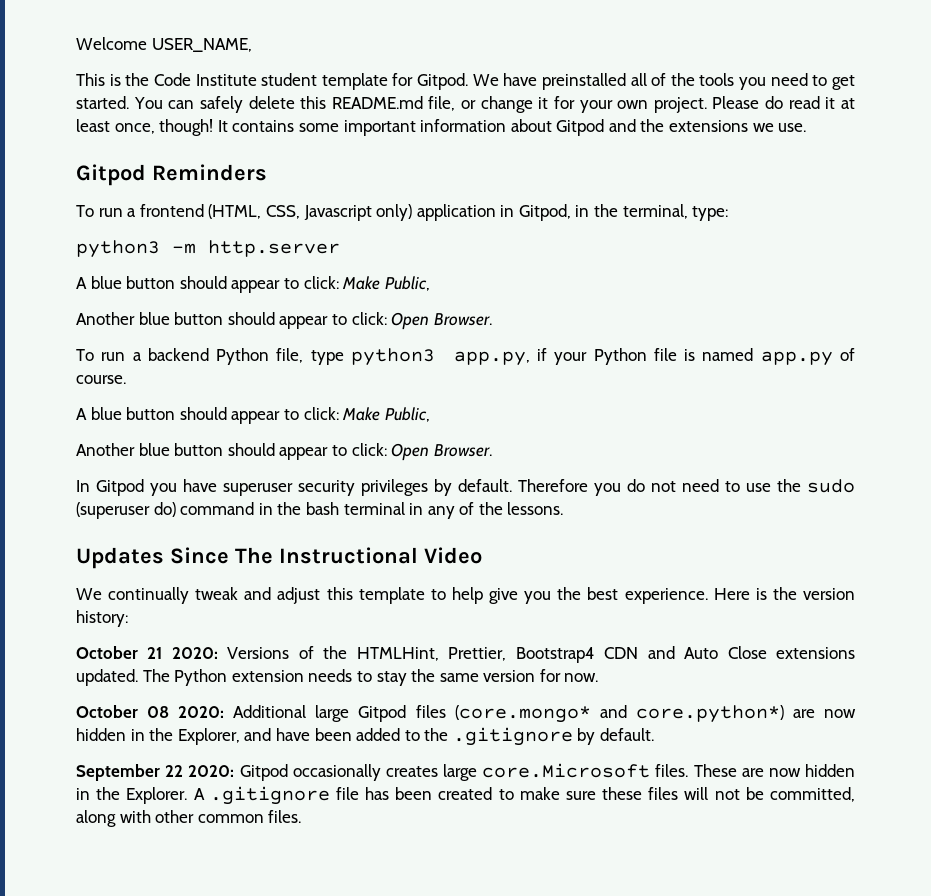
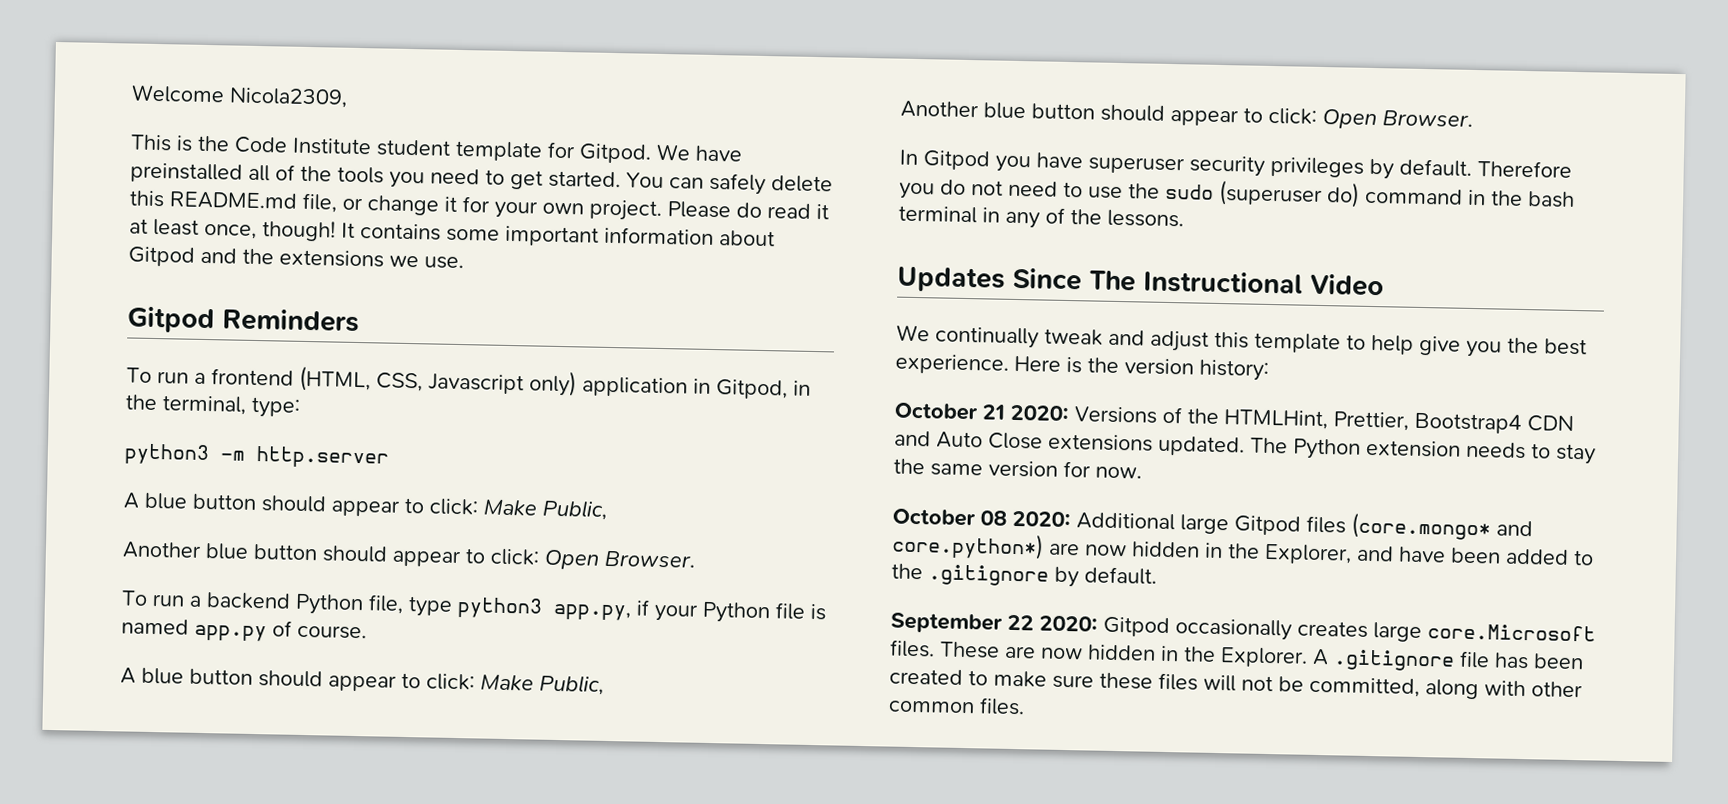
[151,38,252,52] USER_NAME, -> [229,87,348,108] Nicola2309,

